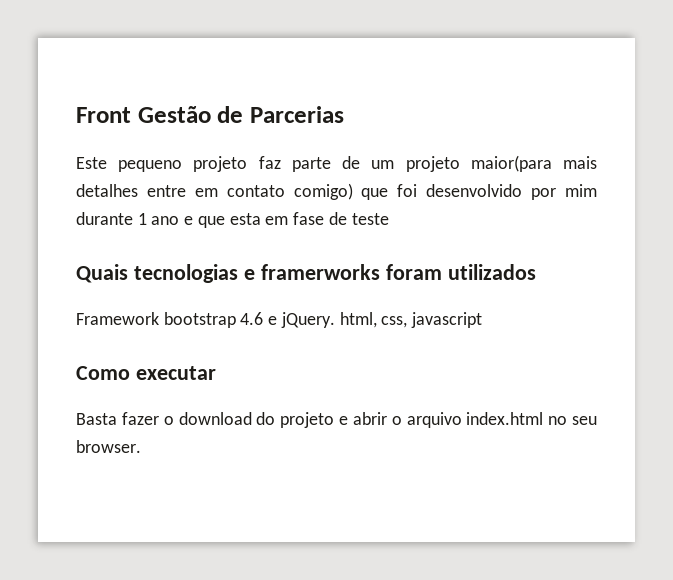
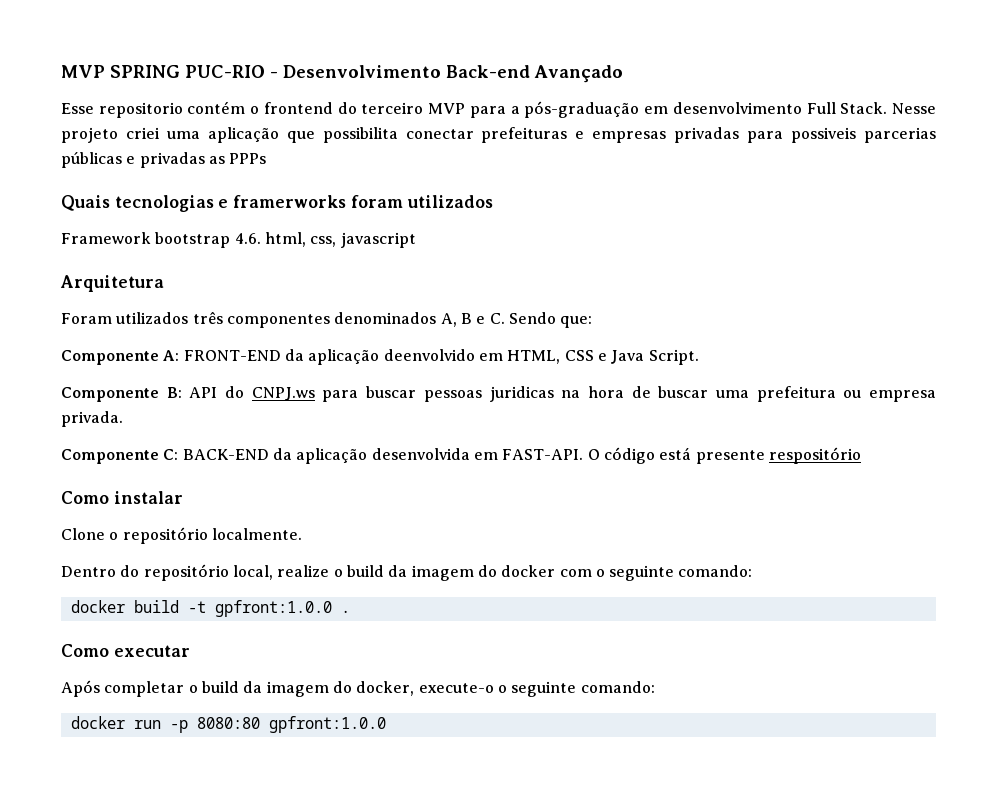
[76,106,344,123] [76,155,597,172] [76,183,598,200] [76,212,389,228] Front Gestão de Parcerias // Este pequeno projeto faz parte de um projeto maior(para mais detalhes entre em contato comigo) que foi desenvolvido por mim durante 1 ano e que esta em fase de teste -> [61,65,623,83] [61,101,937,118] [61,127,936,143] [61,152,267,168] MVP SPRING PUC-RIO - Desenvolvimento Back-end Avançado // Esse repositorio contém o frontend do terceiro MVP para a pós-graduação em desenvolvimento Full Stack. Nesse projeto criei uma aplicação que possibilita conectar prefeituras e empresas privadas para possiveis parcerias públicas e privadas as PPPs
[240,312,335,328] 4.6 e jQuery. -> [234,233,261,244] 4.6.
[76,366,216,380] [76,412,597,428] [76,440,141,453] Como executar // Basta fazer o download do projeto e abrir o arquivo index.html no seu browser. -> [60,275,164,292] [61,311,593,328] [61,349,699,365] [61,386,936,402] [61,411,123,427] [61,447,861,464] [61,491,183,504] [61,527,302,544] [61,564,753,581] [70,600,350,617] [61,644,190,657] [61,680,655,697] [70,716,386,733] Arquitetura // Foram utilizados três componentes denominados A, B e C. Sendo que: // Componente A: FRONT-END da aplicação deenvolvido em HTML, CSS e Java Script. // Componente B: API do CNPJ.ws para buscar pessoas juridicas na hora de buscar uma prefeitura ou empresa privada. // Componente C: BACK-END da aplicação desenvolvida em FAST-API. O código está presente respositório // Como instalar // Clone o repositório localmente. // Dentro do repositório local, realize o build da imagem do docker com o seguinte comando: // docker build -t gpfront:1.0.0 . // Como executar // Após completar o build da imagem do docker, execute-o o seguinte comando: // docker run -p 8080:80 gpfront:1.0.0

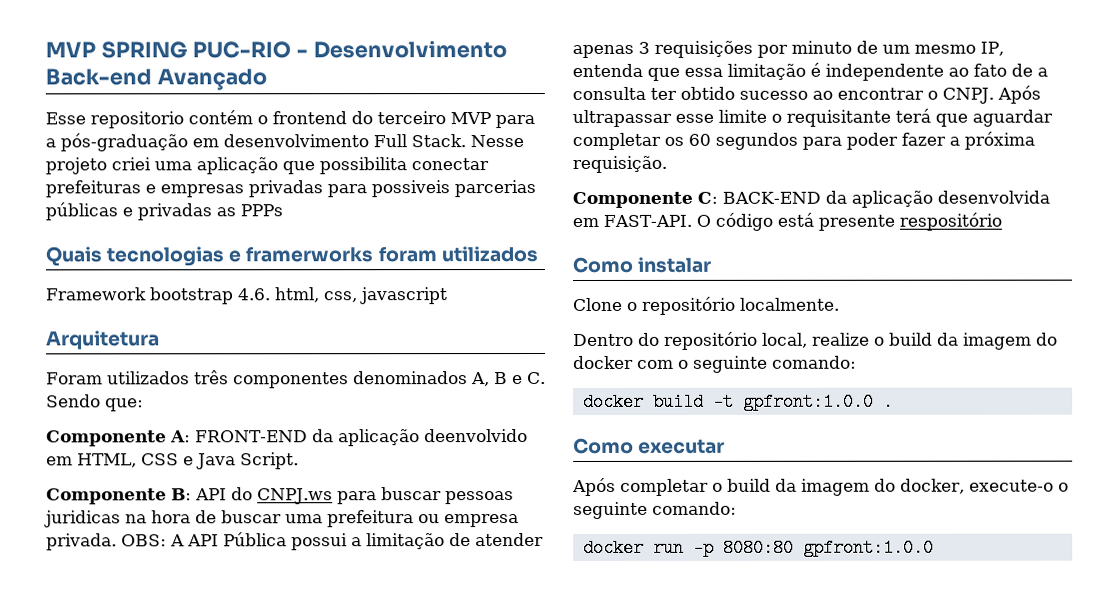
(123, 419) none -> [121,532,544,551] [572,40,1004,58] [572,62,1048,81] [572,85,1041,104] [572,108,1053,127] [572,131,1035,150] [572,155,667,173] OBS: A API Pública possui a limitação de atender apenas 3 requisições por minuto de um mesmo IP, entenda que essa limitação é independente ao fato de a consulta ter obtido sucesso ao encontrar o CNPJ. Após ultrapassar esse limite o requisitante terá que aguardar completar os 60 segundos para poder fazer a próxima requisição.

